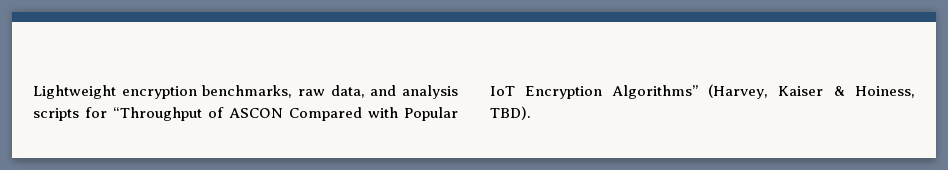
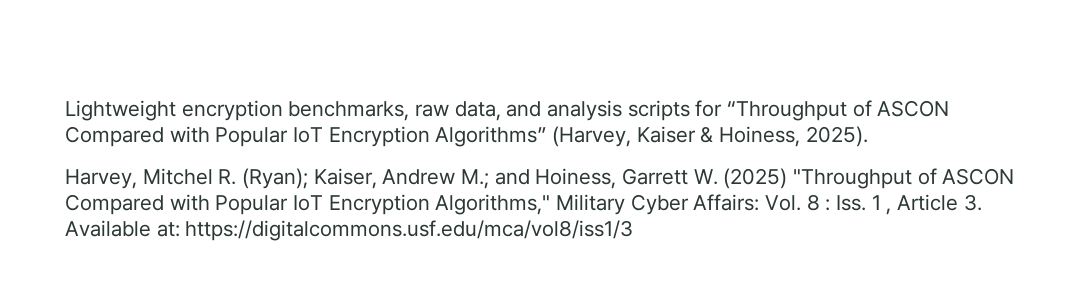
[490,106,531,120] TBD). -> [805,126,868,147] [65,168,1015,189] [65,194,982,215] [65,220,634,241] 2025). // Harvey, Mitchel R. (Ryan); Kaiser, Andrew M.; and Hoiness, Garrett W. (2025) "Throughput of ASCON Compared with Popular IoT Encryption Algorithms," Military Cyber Affairs: Vol. 8 : Iss. 1 , Article 3. Available at: https://digitalcommons.usf.edu/mca/vol8/iss1/3

